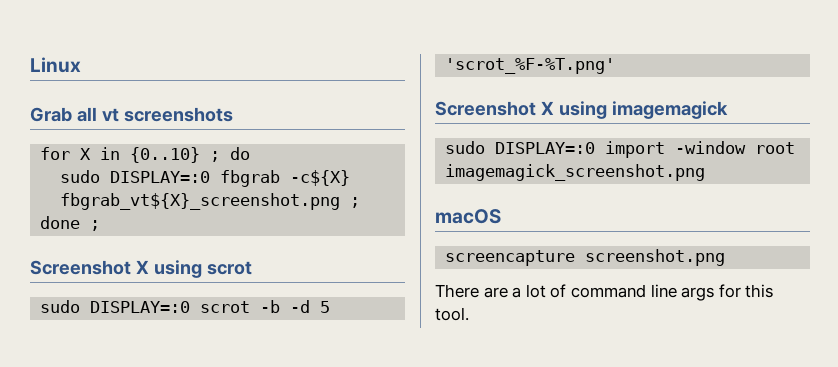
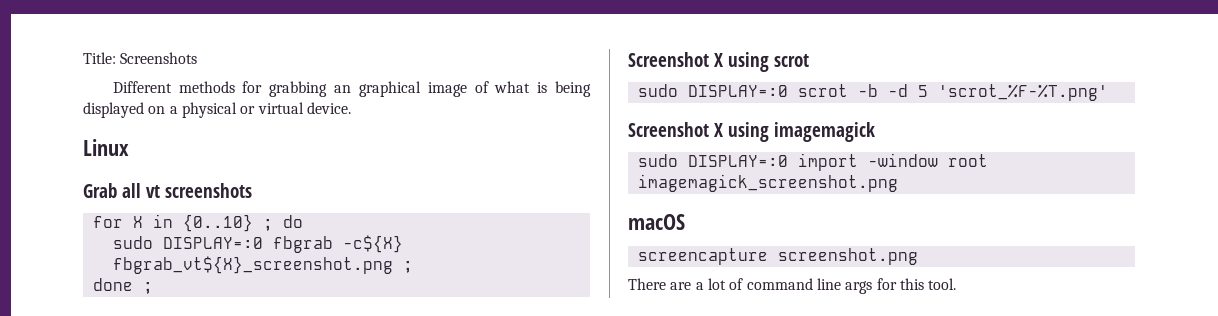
(30, 65) none -> [83,52,198,64] [112,81,592,97] [83,102,351,118] Title: Screenshots // Different methods for grabbing an graphical image of what is being displayed on a physical or virtual device. //

